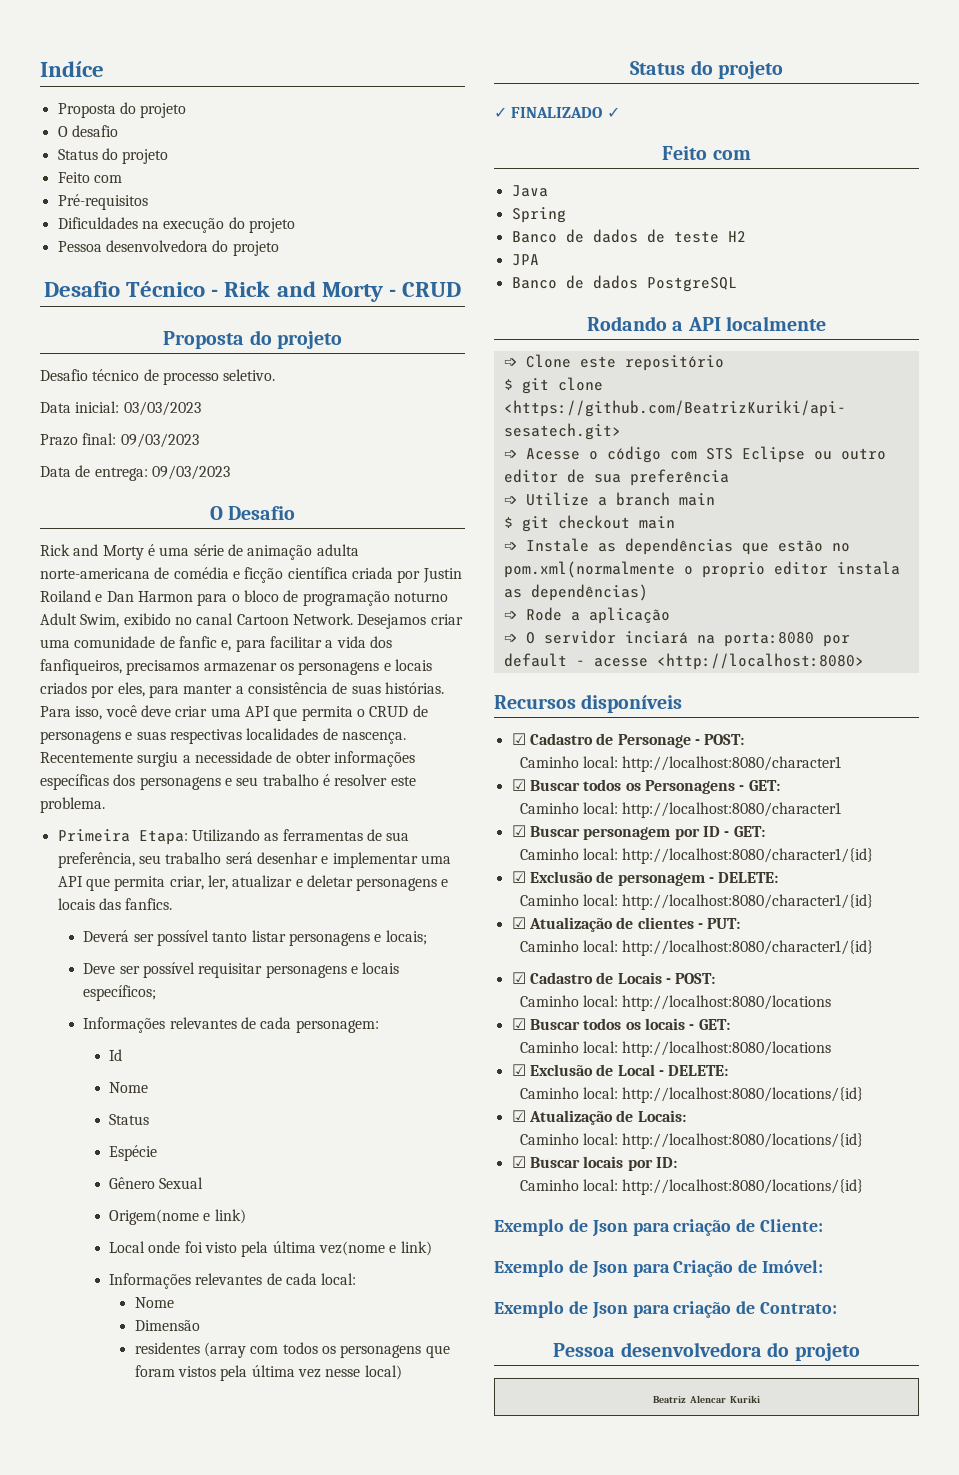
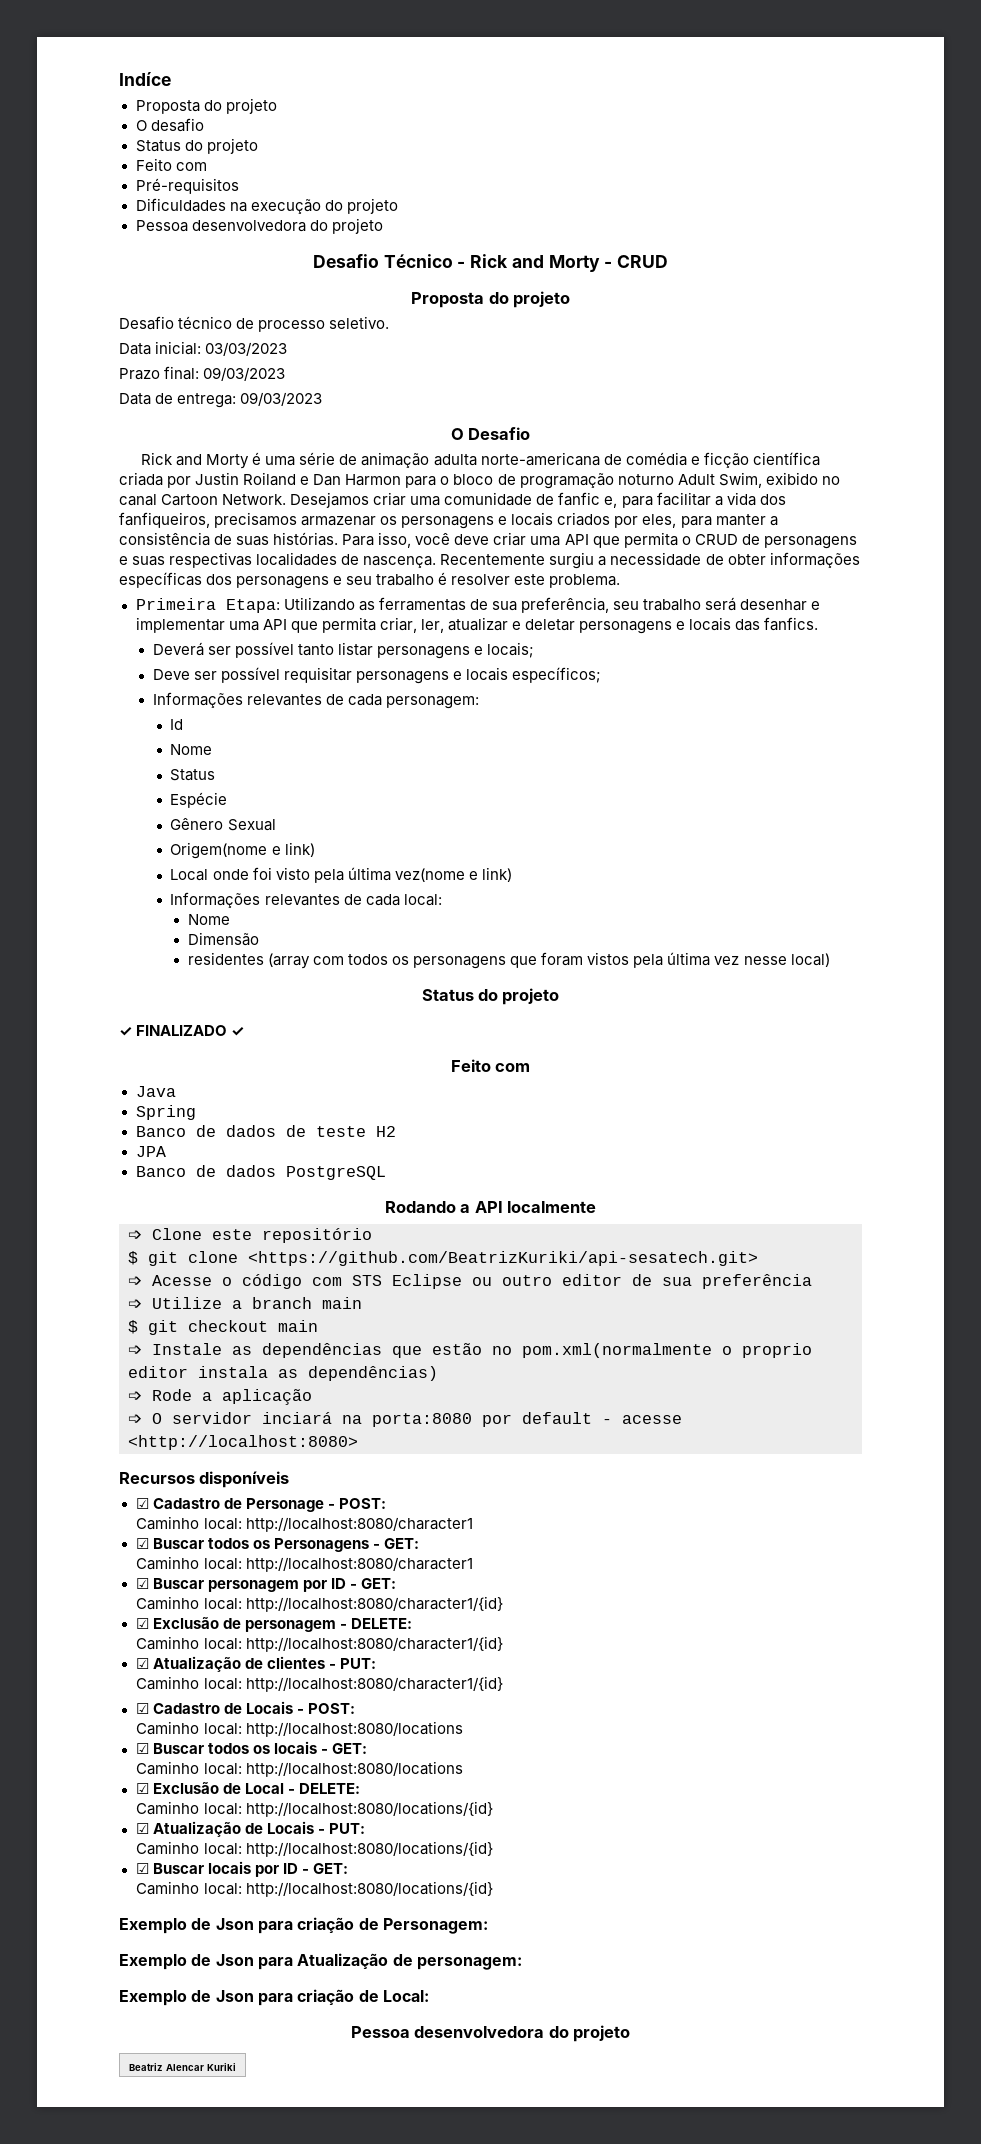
[637,1110,686,1122] Locais: -> [266,1821,365,1834] Locais - PUT:
[655,1157,677,1168] ID: -> [282,1863,348,1874] ID - GET:
[760,1219,824,1232] [494,1260,824,1278] [494,1301,838,1319] Cliente: // Exemplo de Json para Criação de Imóvel: // Exemplo de Json para criação de Contrato: -> [382,1918,488,1934] [119,1953,522,1970] [119,1989,429,2006] Personagem: // Exemplo de Json para Atualização de personagem: // Exemplo de Json para criação de Local:

